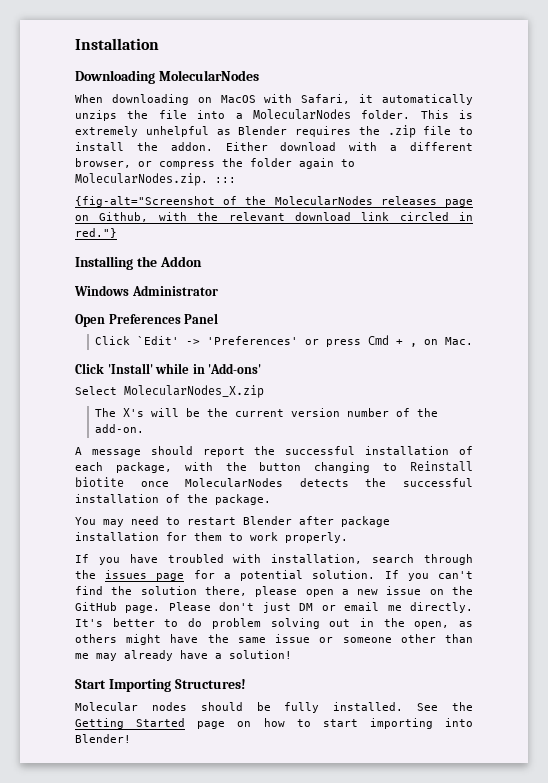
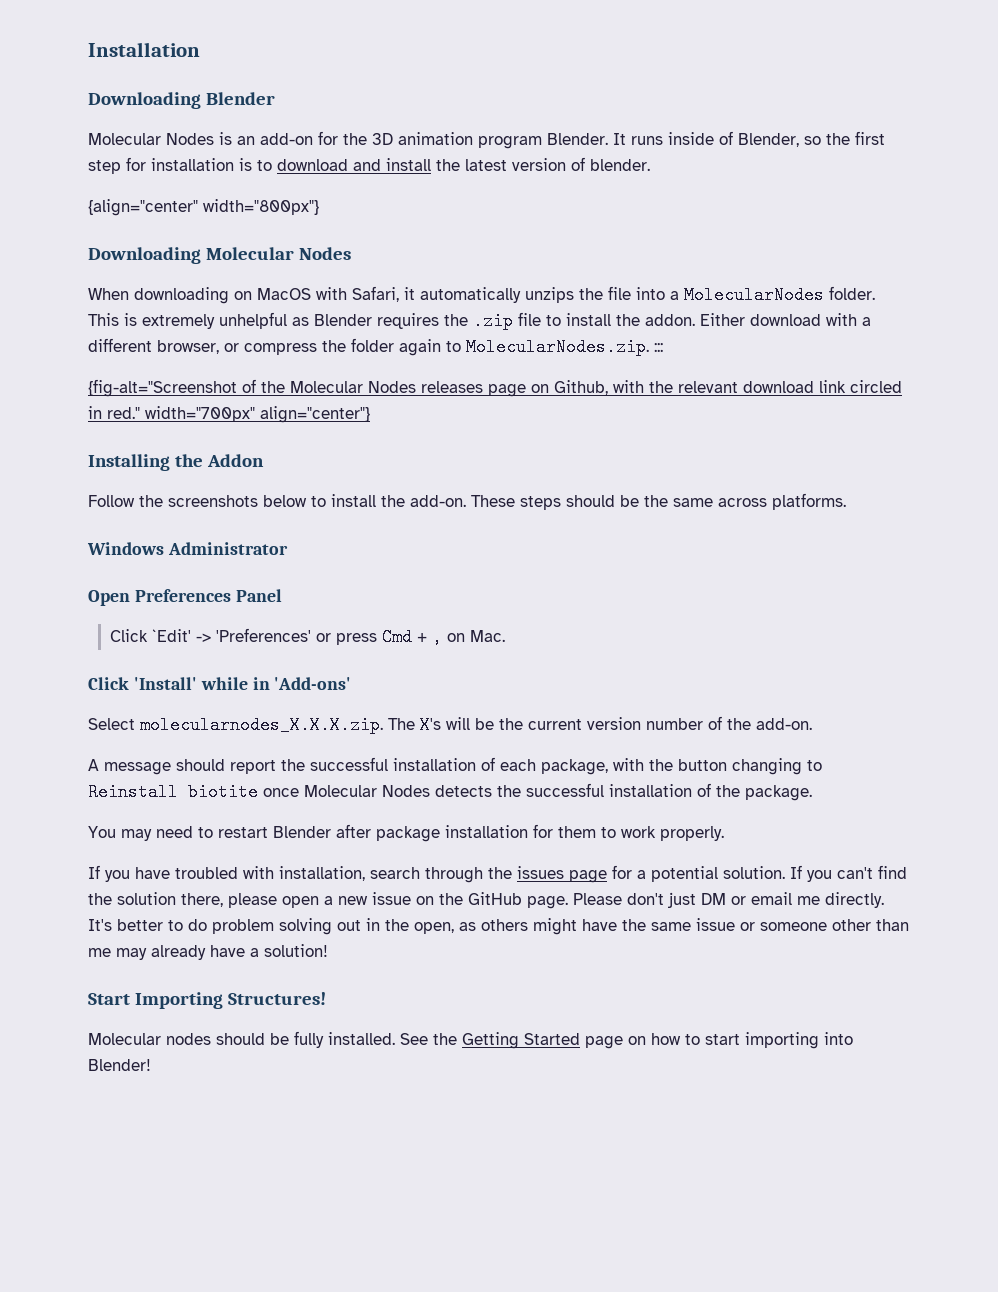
[158,70,259,81] MolecularNodes -> [205,92,275,105] [88,131,885,149] [88,157,650,174] [88,199,319,216] [88,247,351,264] Blender // Molecular Nodes is an add-on for the 3D animation program Blender. It runs inside of Blender, so the first step for installation is to download and install the latest version of blender. // {align="center" width="800px"} // Downloading Molecular Nodes
[274,196,373,205] MolecularNodes -> [290,381,416,393] Molecular Nodes
[75,228,117,238] red."} -> [107,406,370,423] red." width="700px" align="center"}
(202, 261) none -> [88,493,846,510] // Follow the screenshots below to install the add-on. These steps should be the same across platforms.
[124,385,264,398] MolecularNodes_X.zip // -> [140,716,383,734] molecularnodes_X.X.X.zip.
[185,478,284,487] MolecularNodes -> [304,785,430,797] Molecular Nodes

